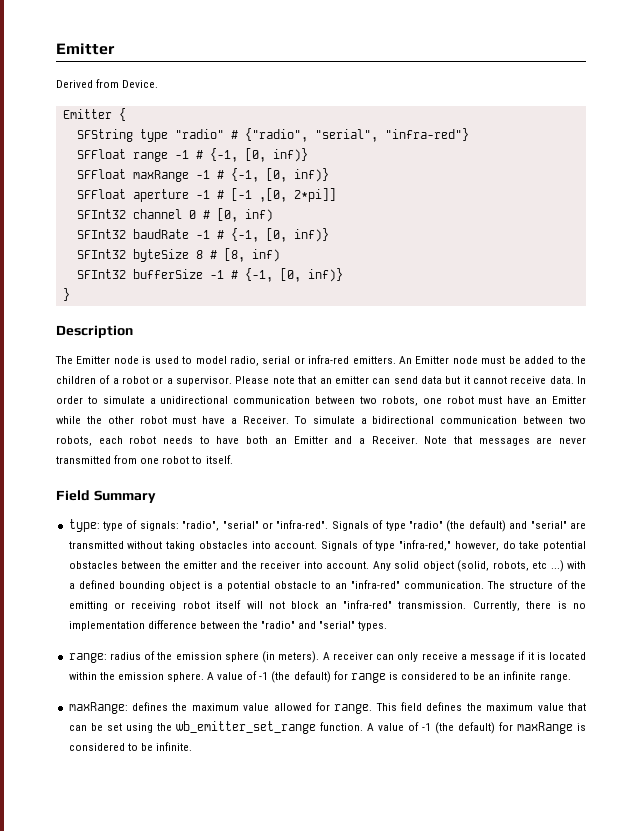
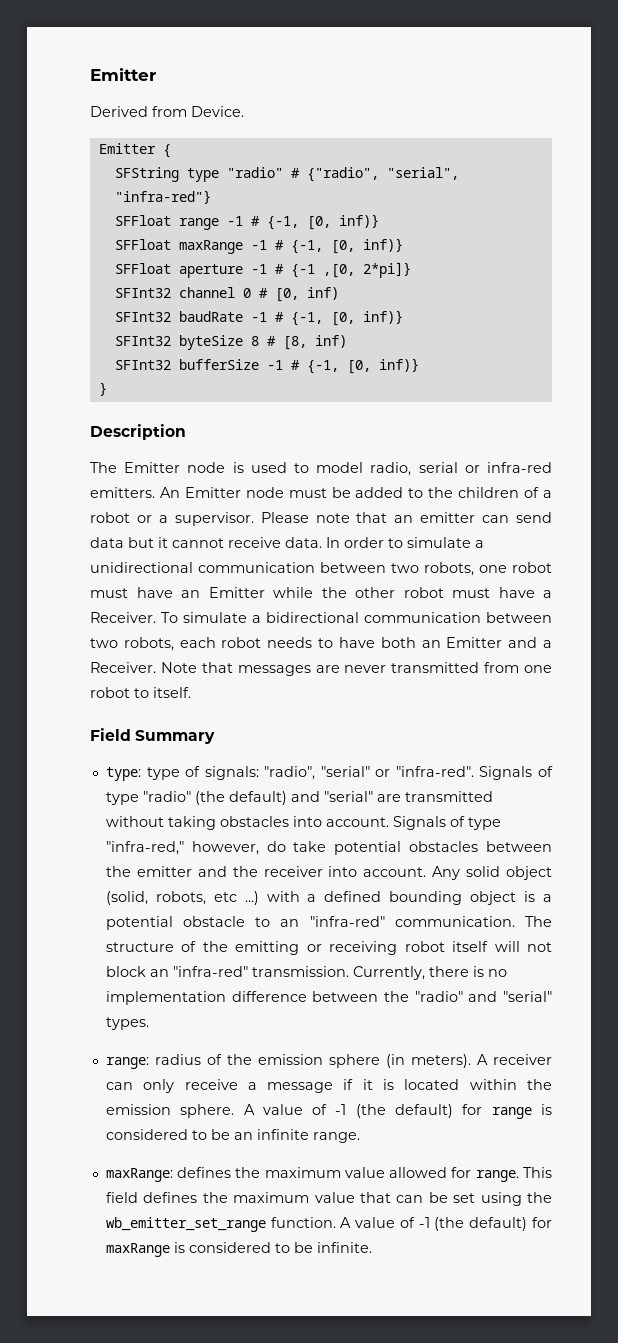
[230,188,336,202] [-1 ,[0, 2*pi]] -> [290,262,411,278] {-1 ,[0, 2*pi]}

